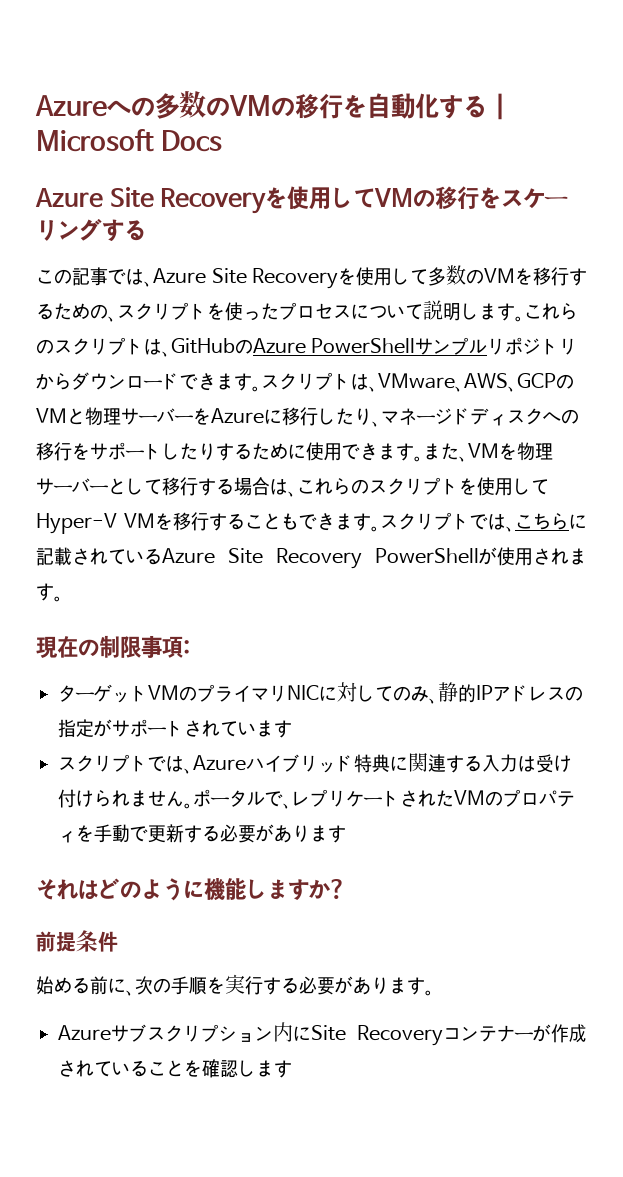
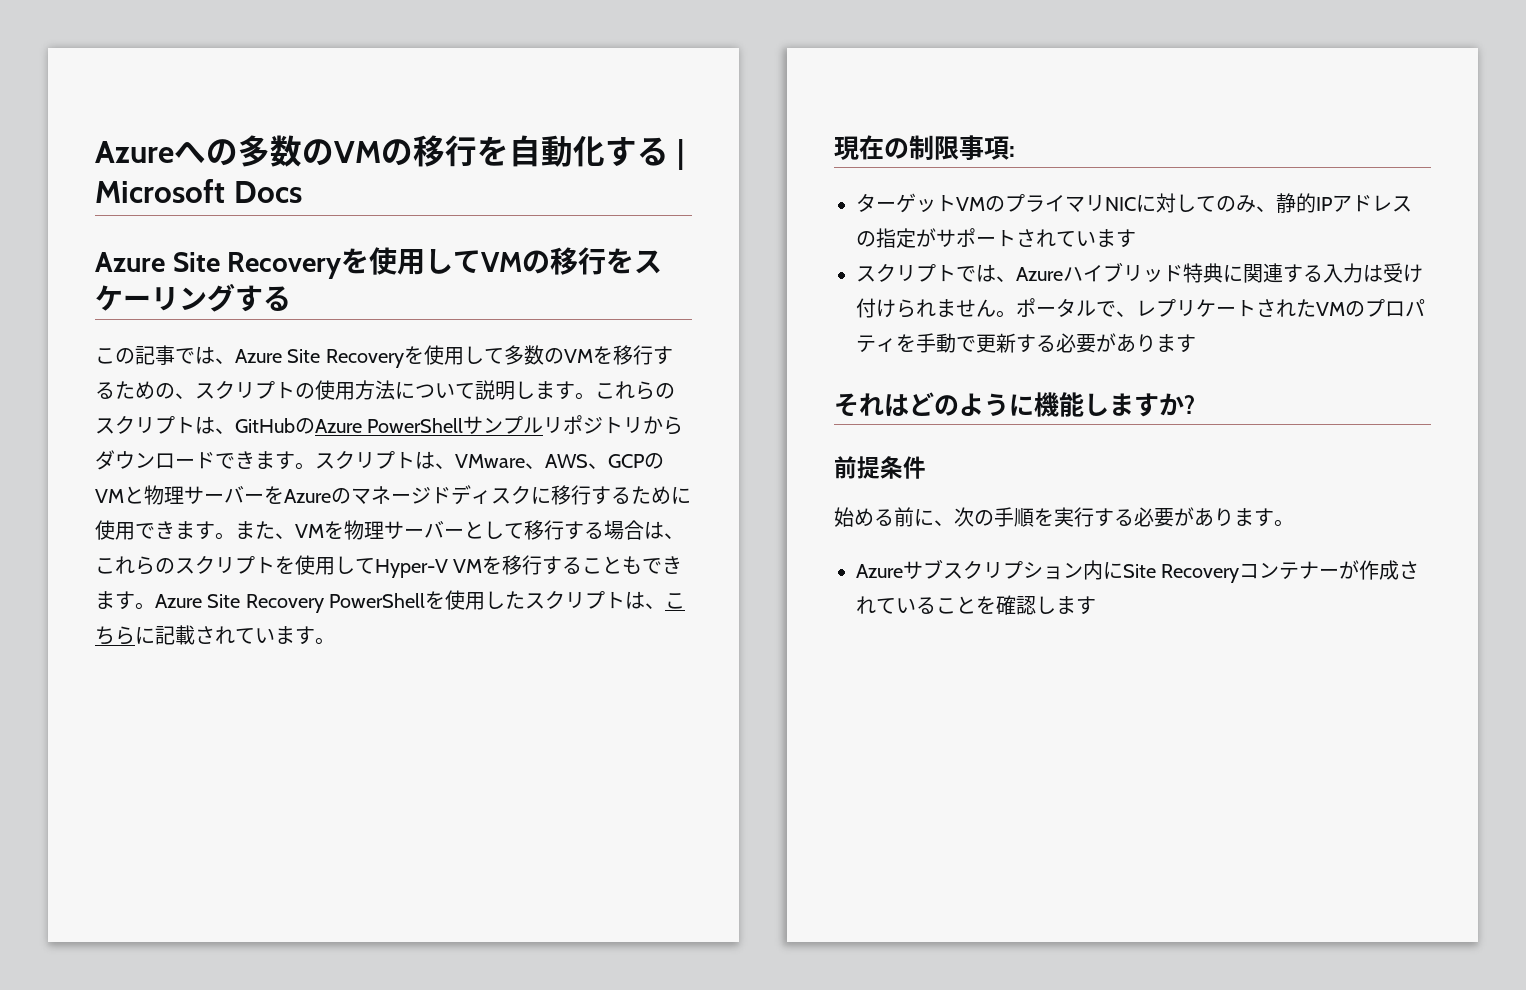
[207,302,351,321] を使ったプロセス -> [295,380,395,400] の使用方法
[264,407,381,427] に移行したり、 -> [331,488,351,504] の
[543,409,579,424] [36,442,216,461] への移行をサポートしたり -> [531,485,591,505] に移行
[380,512,488,530] スクリプトで -> [155,590,626,613] Azure Site Recovery PowerShellを使用したスクリプト
[144,547,569,569] るAzure Site Recovery PowerShellが使用され -> (275, 635) none

